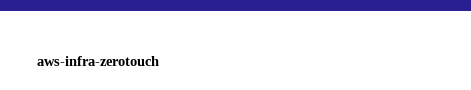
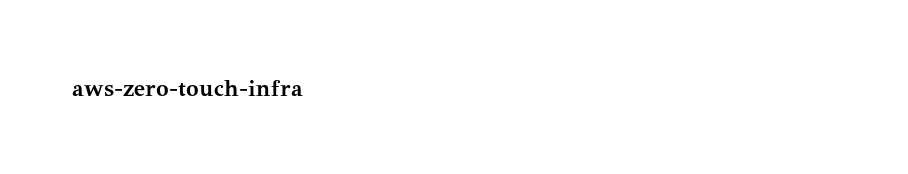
[37,56,159,66] aws-infra-zerotouch -> [72,80,303,97] aws-zero-touch-infra

